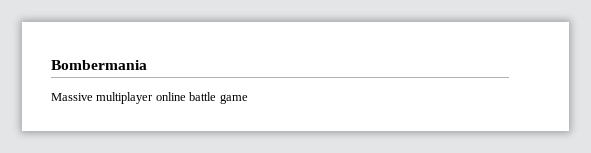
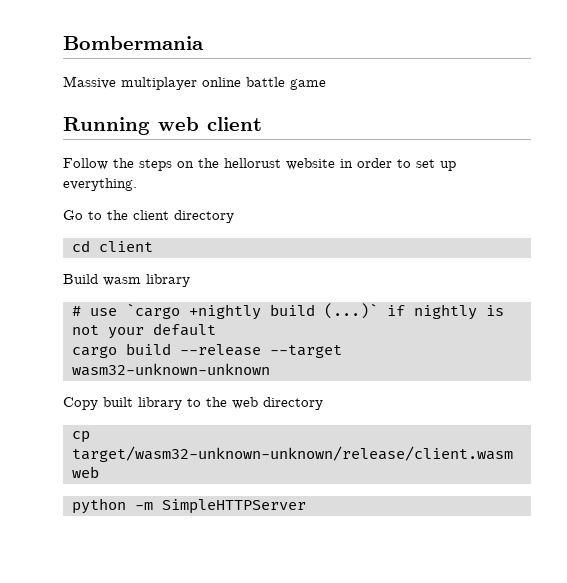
(248, 99) none -> [63,117,262,135] [63,158,456,171] [63,178,137,191] [63,210,234,223] [72,240,153,252] [63,274,190,287] [72,303,504,320] [72,323,216,339] [72,343,342,358] [72,363,270,376] [63,397,323,410] [72,431,90,443] [72,446,513,462] [72,466,99,478] [72,498,306,514] // Running web client // Follow the steps on the hellorust website in order to set up everything. // Go to the client directory // cd client // Build wasm library // # use `cargo +nightly build (...)` if nightly is not your default // cargo build --release --target wasm32-unknown-unknown // Copy built library to the web directory // cp target/wasm32-unknown-unknown/release/client.wasm web // python -m SimpleHTTPServer

